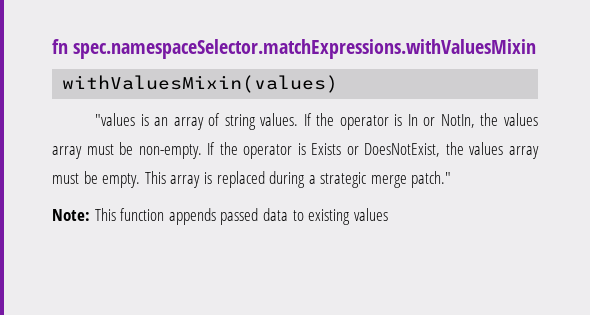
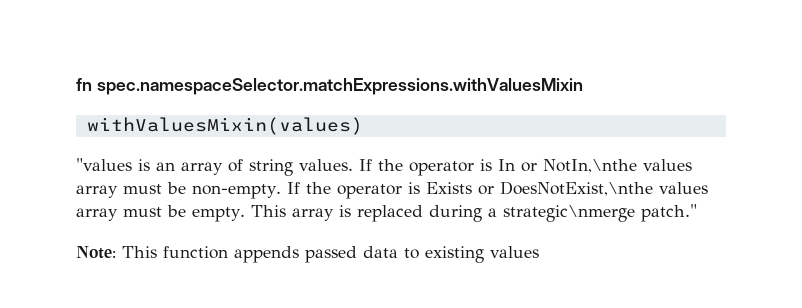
[440,113,499,128] NotIn, the -> [543,159,637,173] NotIn,\nthe
[364,142,464,157] DoesNotExist, the -> [499,181,653,196] DoesNotExist,\nthe
[320,172,407,188] strategic merge -> [502,205,635,222] strategic\nmerge

